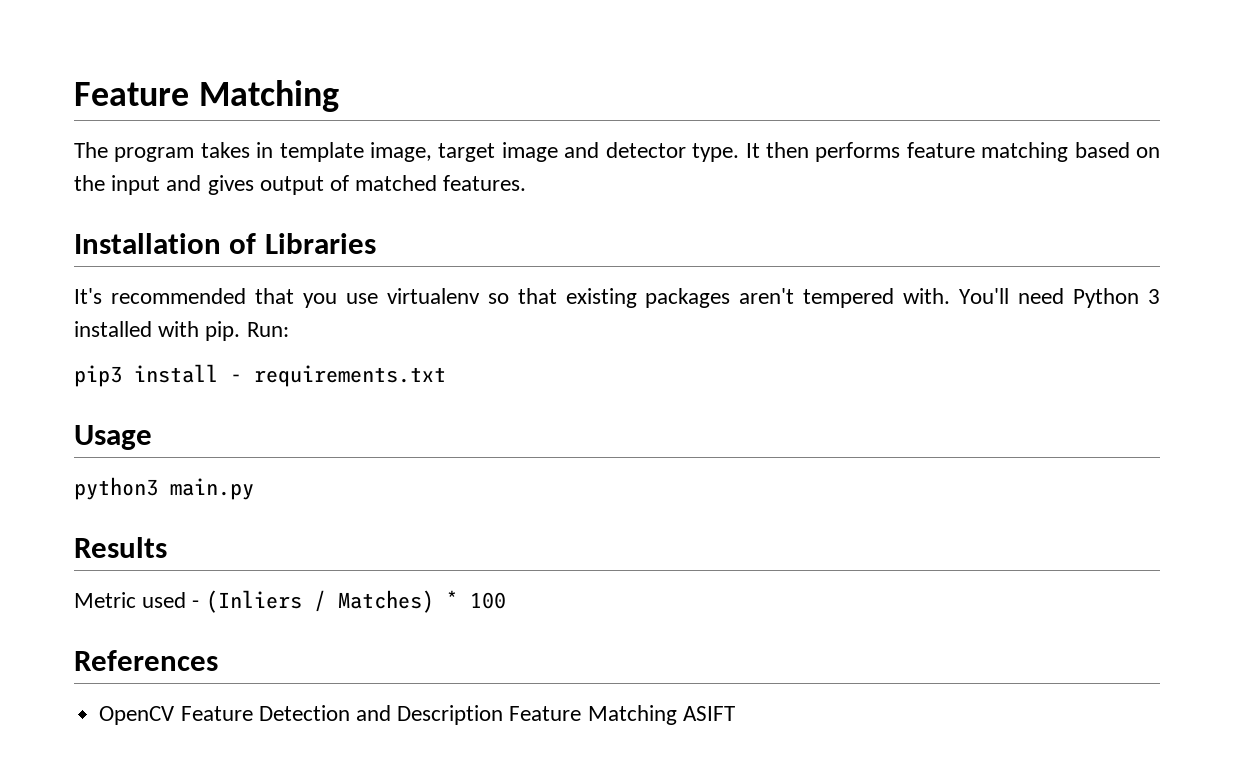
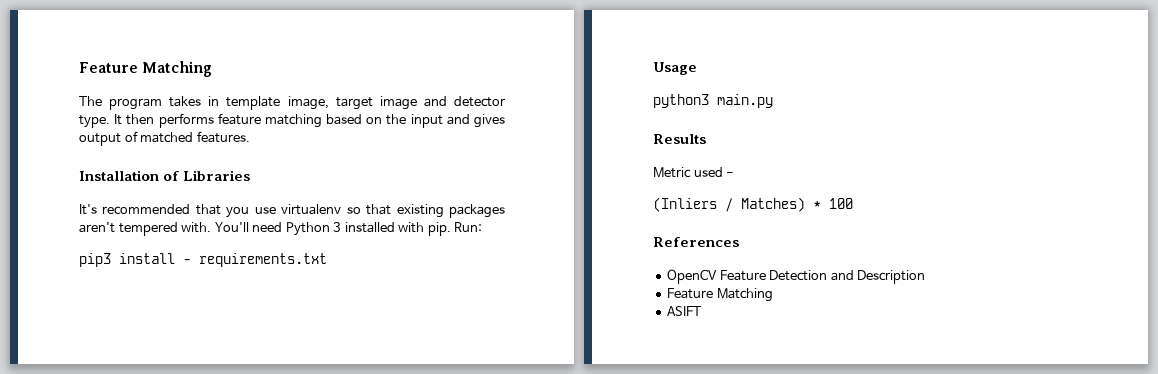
(200, 604) none -> (735, 174) //
[509,705,677,725] Feature Matching -> [667,288,773,302] // Feature Matching //

